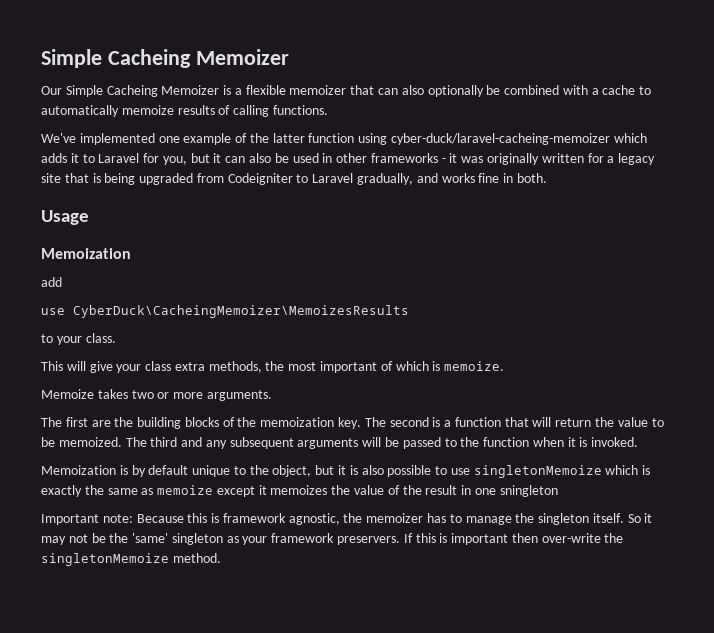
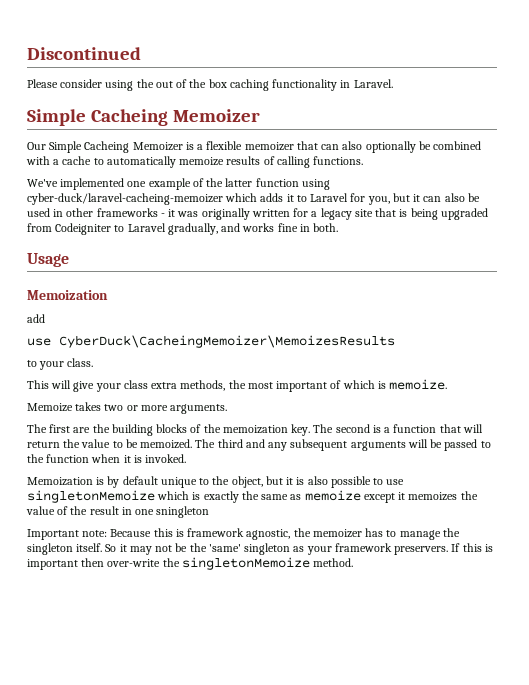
(41, 58) none -> [27,47,141,60] [27,79,393,91] Discontinued // Please consider using the out of the box caching functionality in Laravel. //

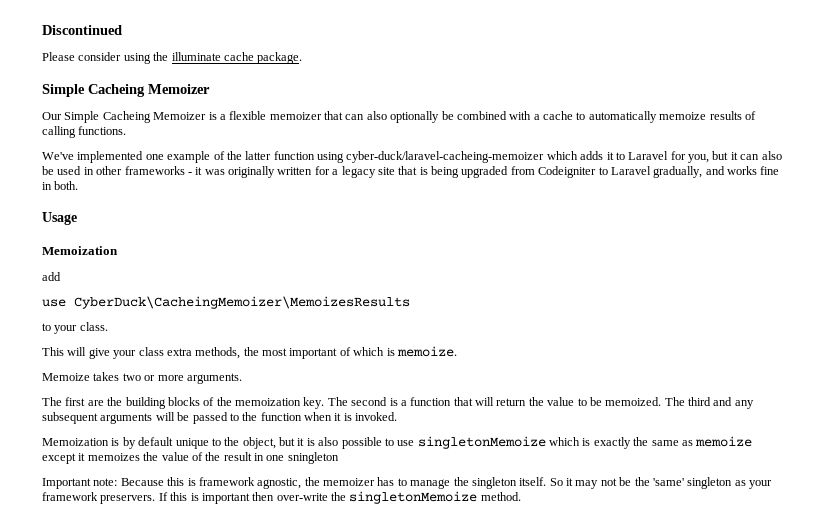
[155,79,393,91] out of the box caching functionality in Laravel. -> [171,52,303,64] illuminate cache package.

